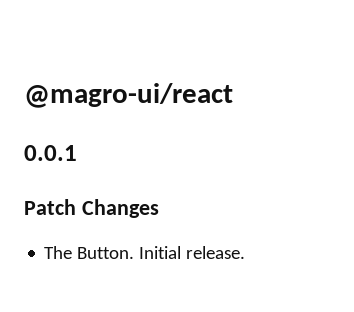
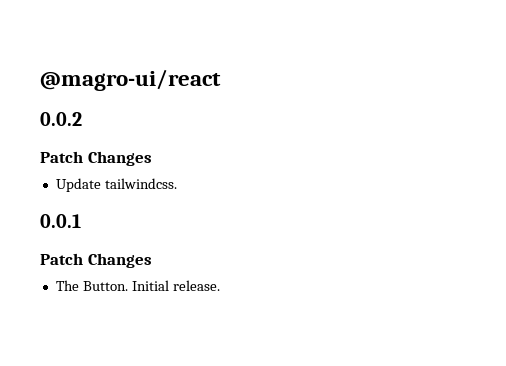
(233, 95) none -> [40,112,82,126] [40,151,152,166] [55,178,177,192] // 0.0.2 // Patch Changes // Update tailwindcss.

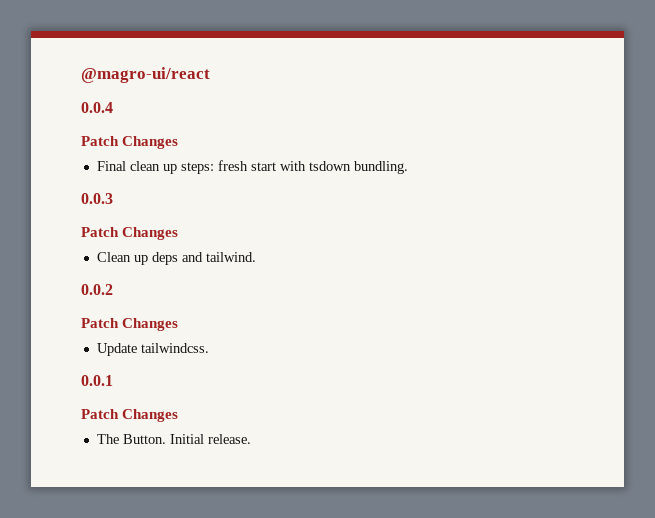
(221, 80) none -> [81,102,113,113] [81,136,179,149] [96,160,408,174] [81,193,113,204] [81,227,179,240] [96,252,256,265] // 0.0.4 // Patch Changes // Final clean up steps: fresh start with tsdown bundling. // 0.0.3 // Patch Changes // Clean up deps and tailwind.

